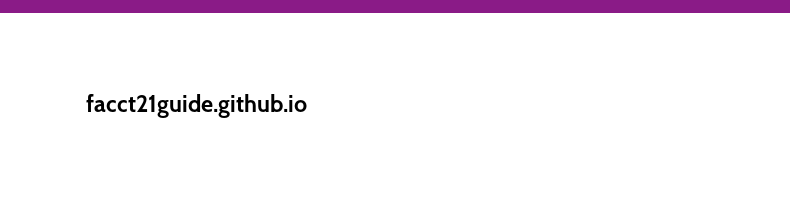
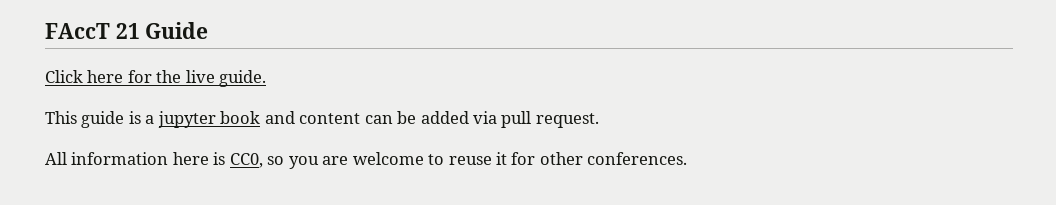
[86,94,307,118] facct21guide.github.io -> [45,22,209,39] [45,70,267,87] [45,111,599,128] [45,152,688,169] FAccT 21 Guide // Click here for the live guide. // This guide is a jupyter book and content can be added via pull request. // All information here is CC0, so you are welcome to reuse it for other conferences.

